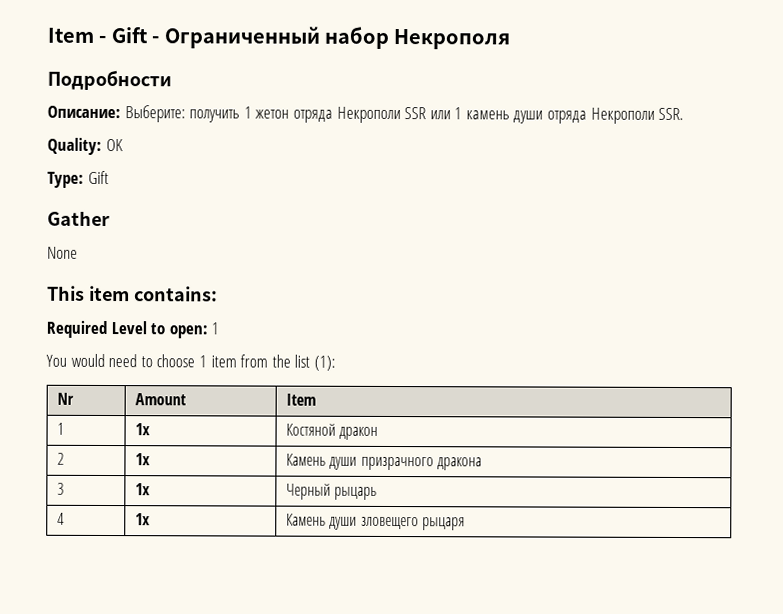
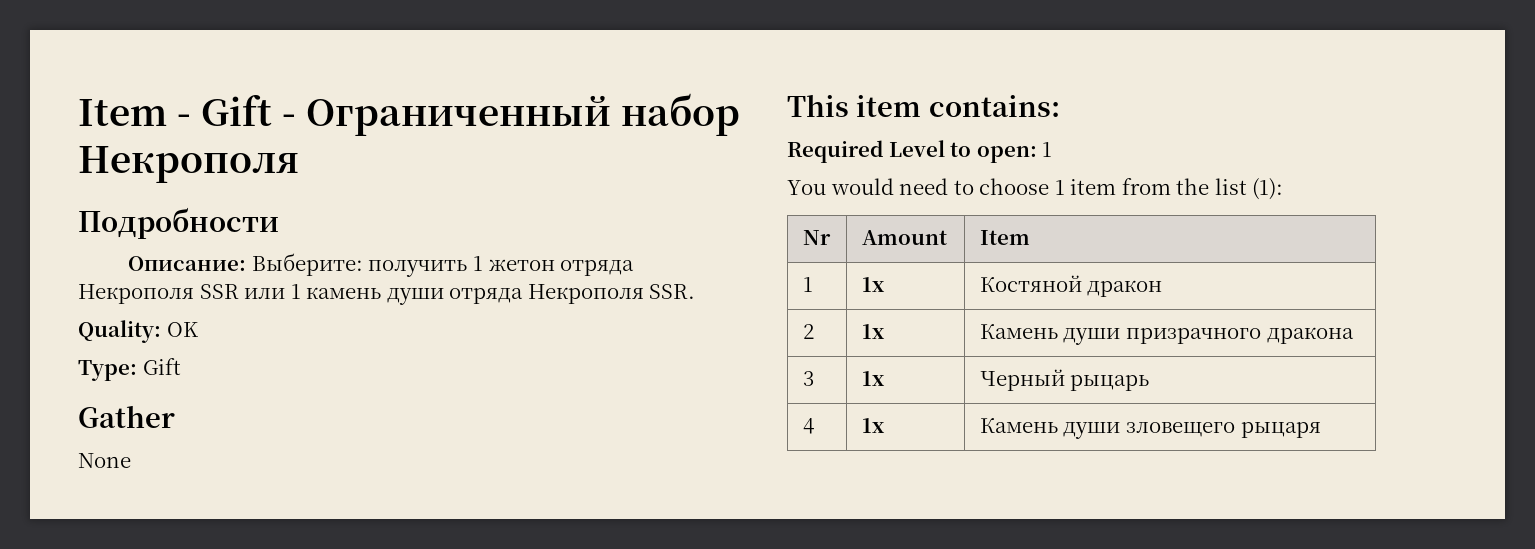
[336,106,401,124] Некрополи -> [78,284,194,304] Некрополя
[590,107,655,124] Некрополи -> [527,284,644,304] Некрополя

